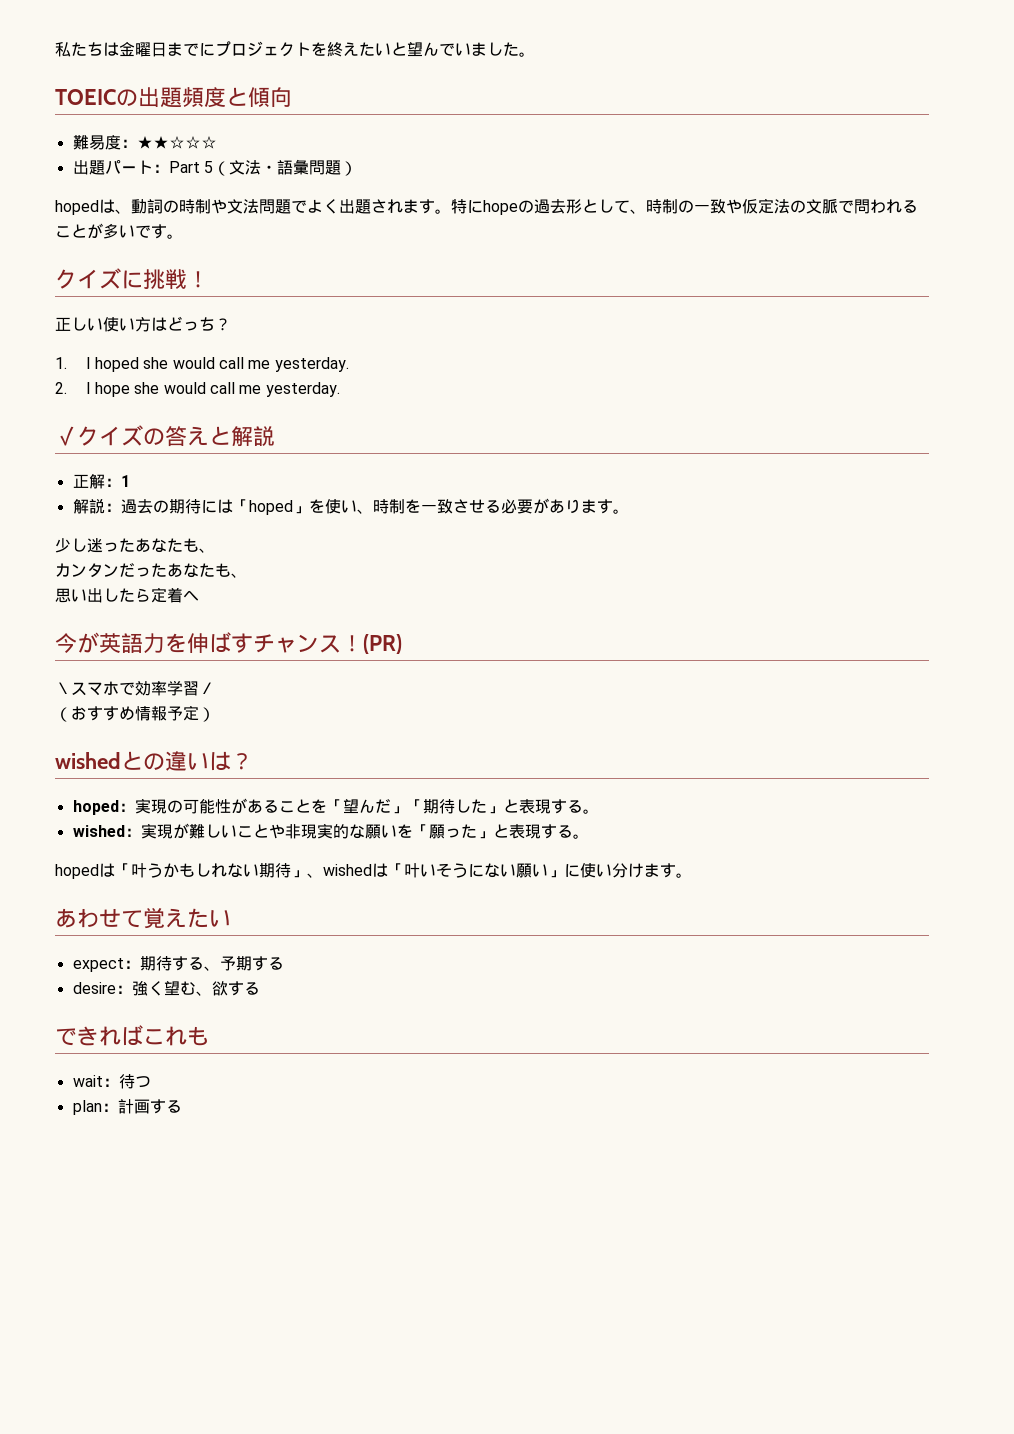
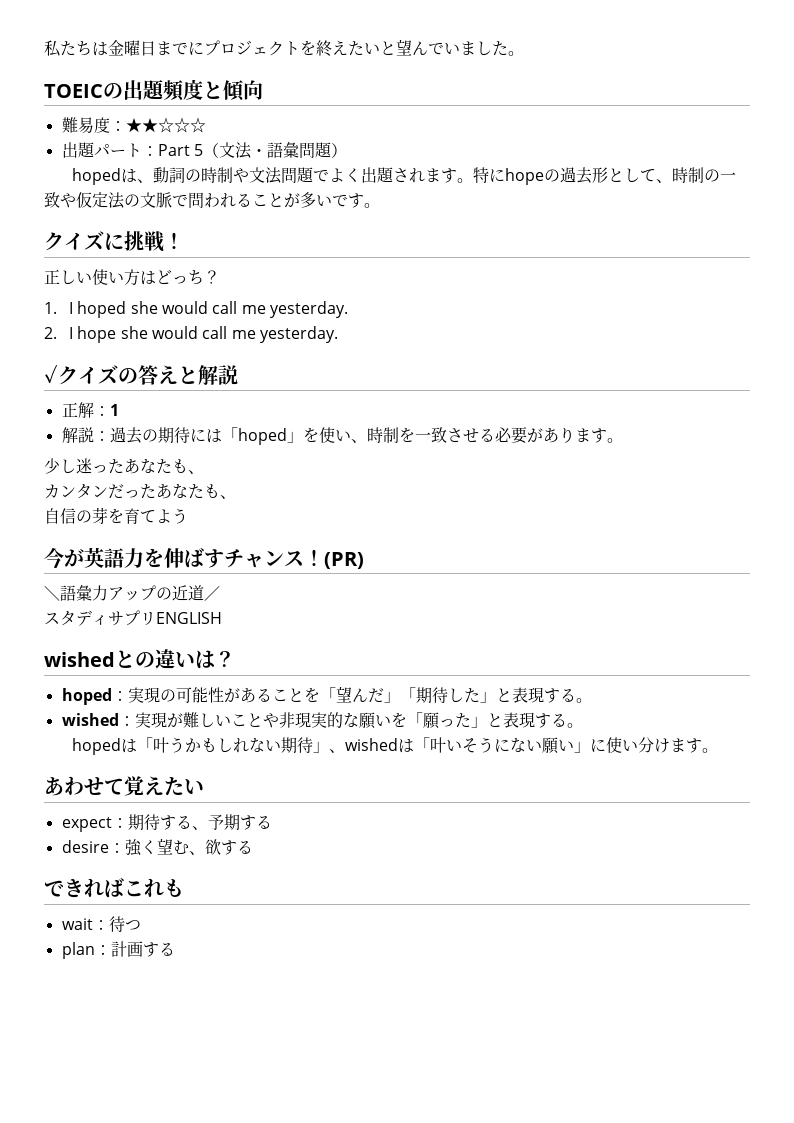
[55,587,199,603] 思い出したら定着へ -> [44,507,188,524] 自信の芽を育てよう
[71,680,215,696] [55,705,215,722] スマホで効率学習／ // （おすすめ情報予定） -> [60,585,220,601] [44,610,222,626] 語彙力アップの近道／ // スタディサプリENGLISH

